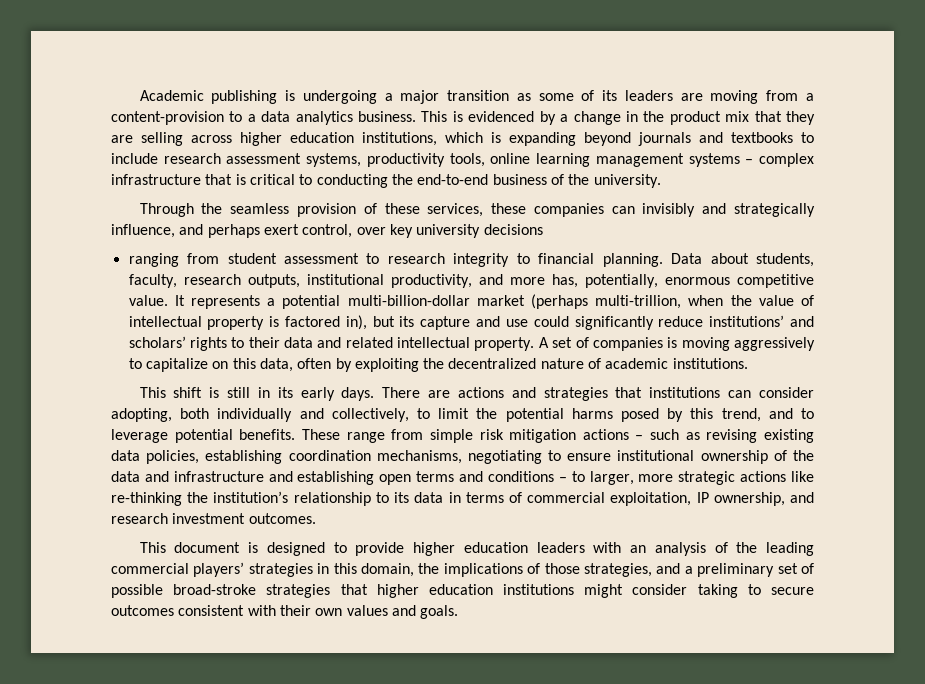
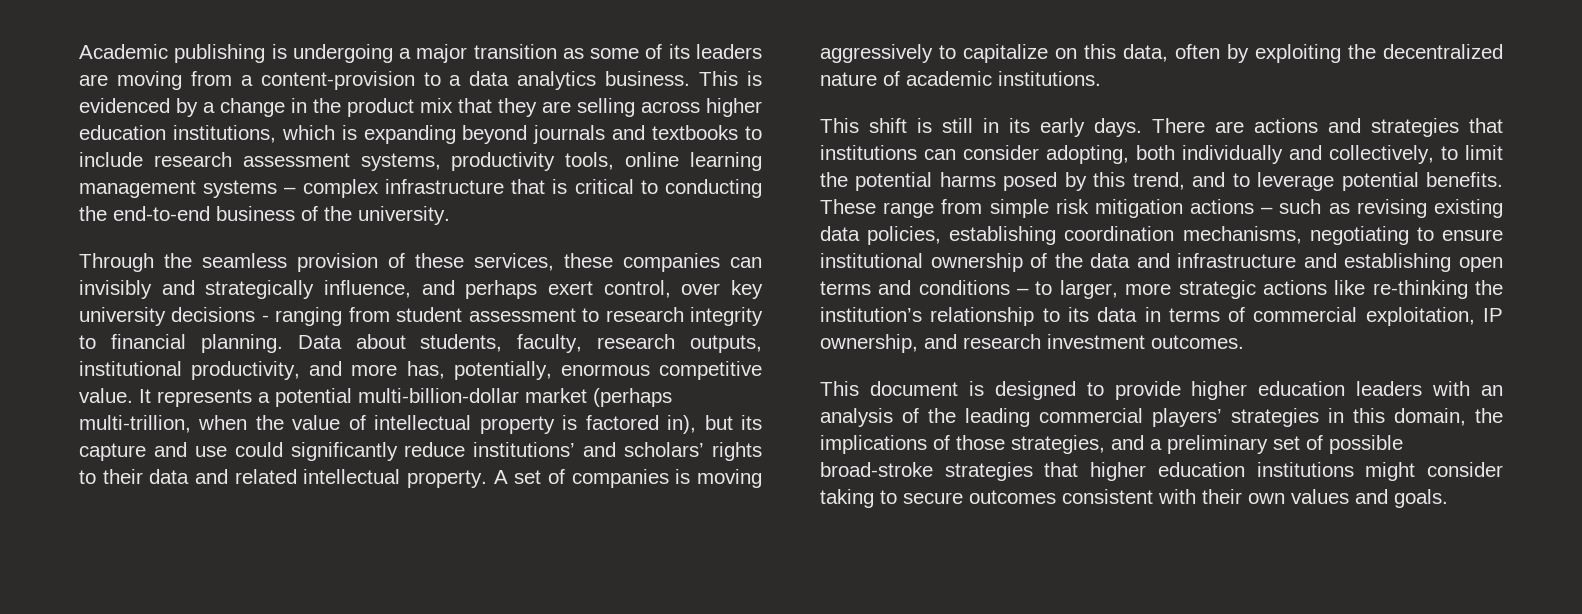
(543, 229) // -> [261,315,269,322] -

